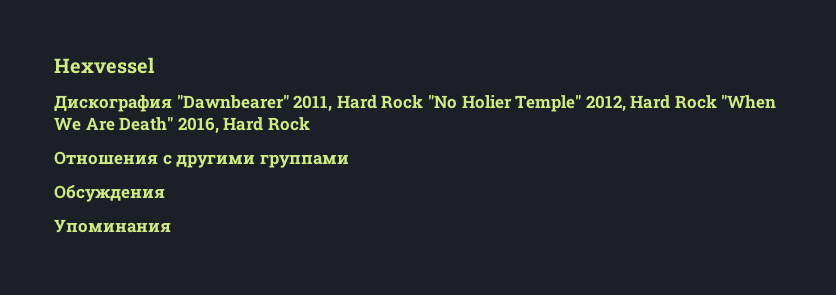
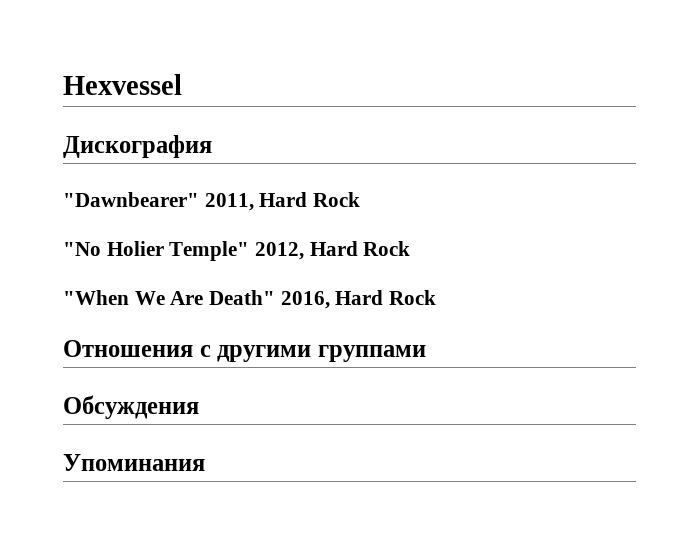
(172, 103) none -> (212, 146) //
(424, 102) none -> (361, 199) //
(717, 102) none -> (411, 248) //

